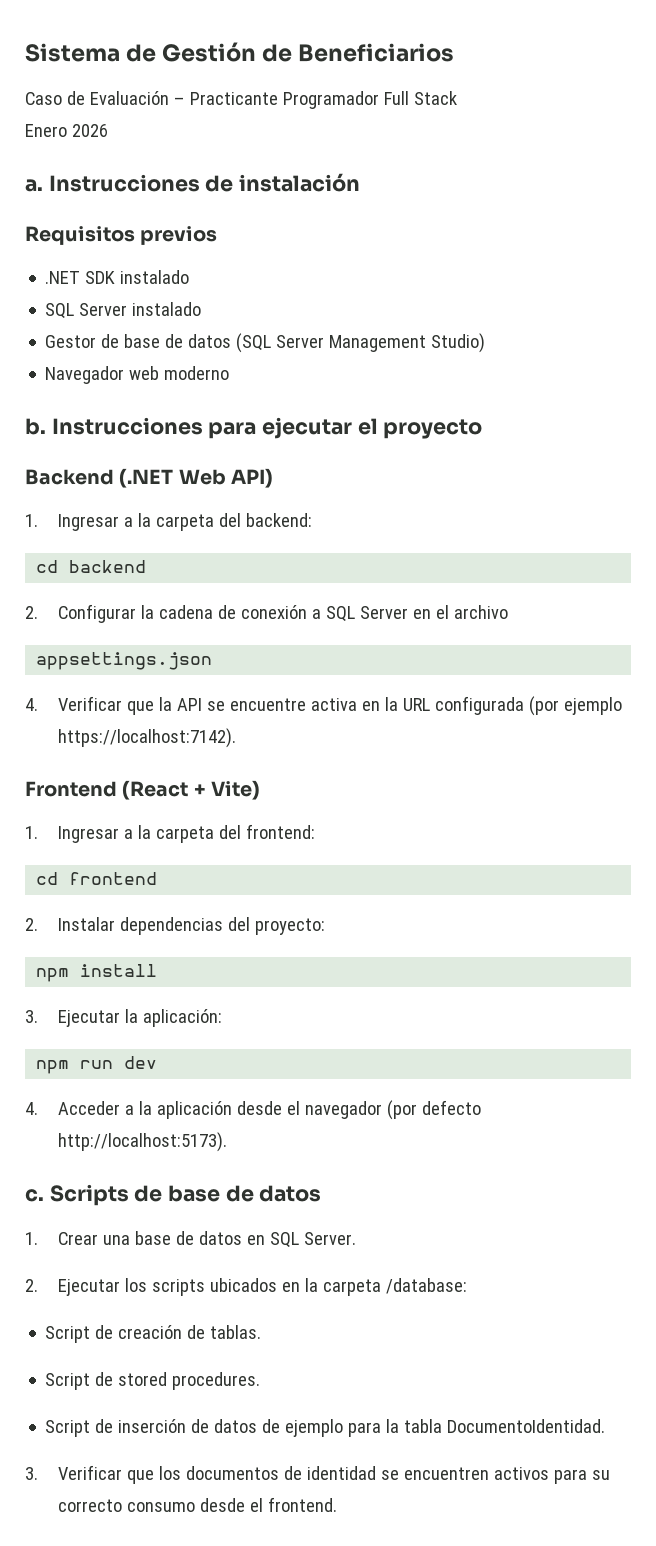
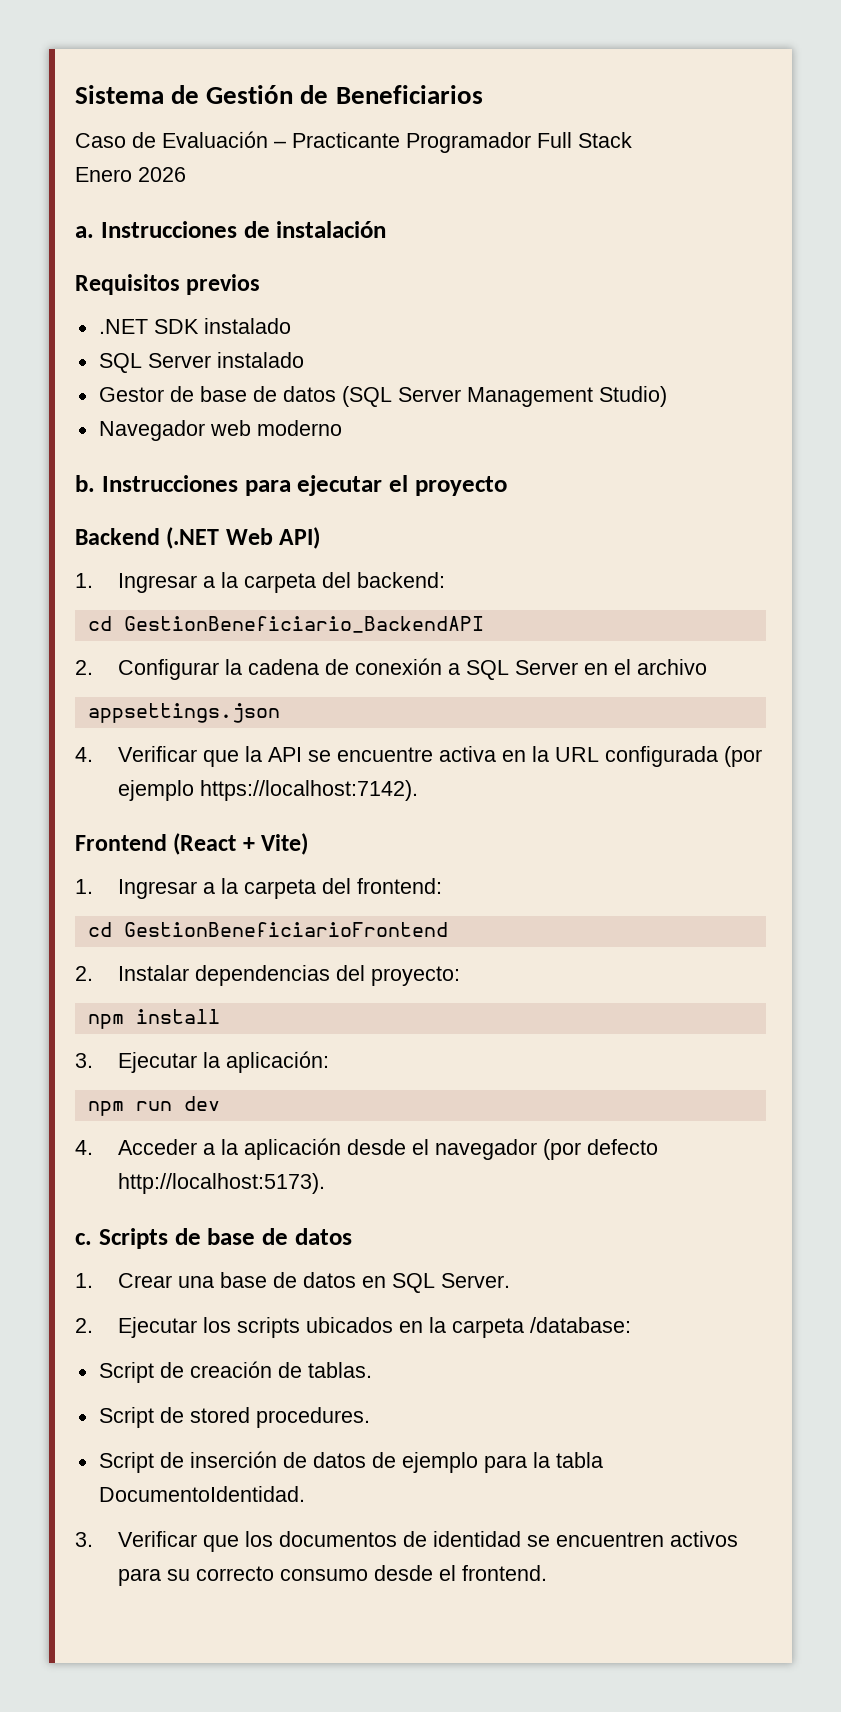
[69,560,147,573] backend -> [123,616,484,633] GestionBeneficiario_BackendAPI
[69,872,158,885] frontend -> [123,922,448,937] GestionBeneficiarioFrontend

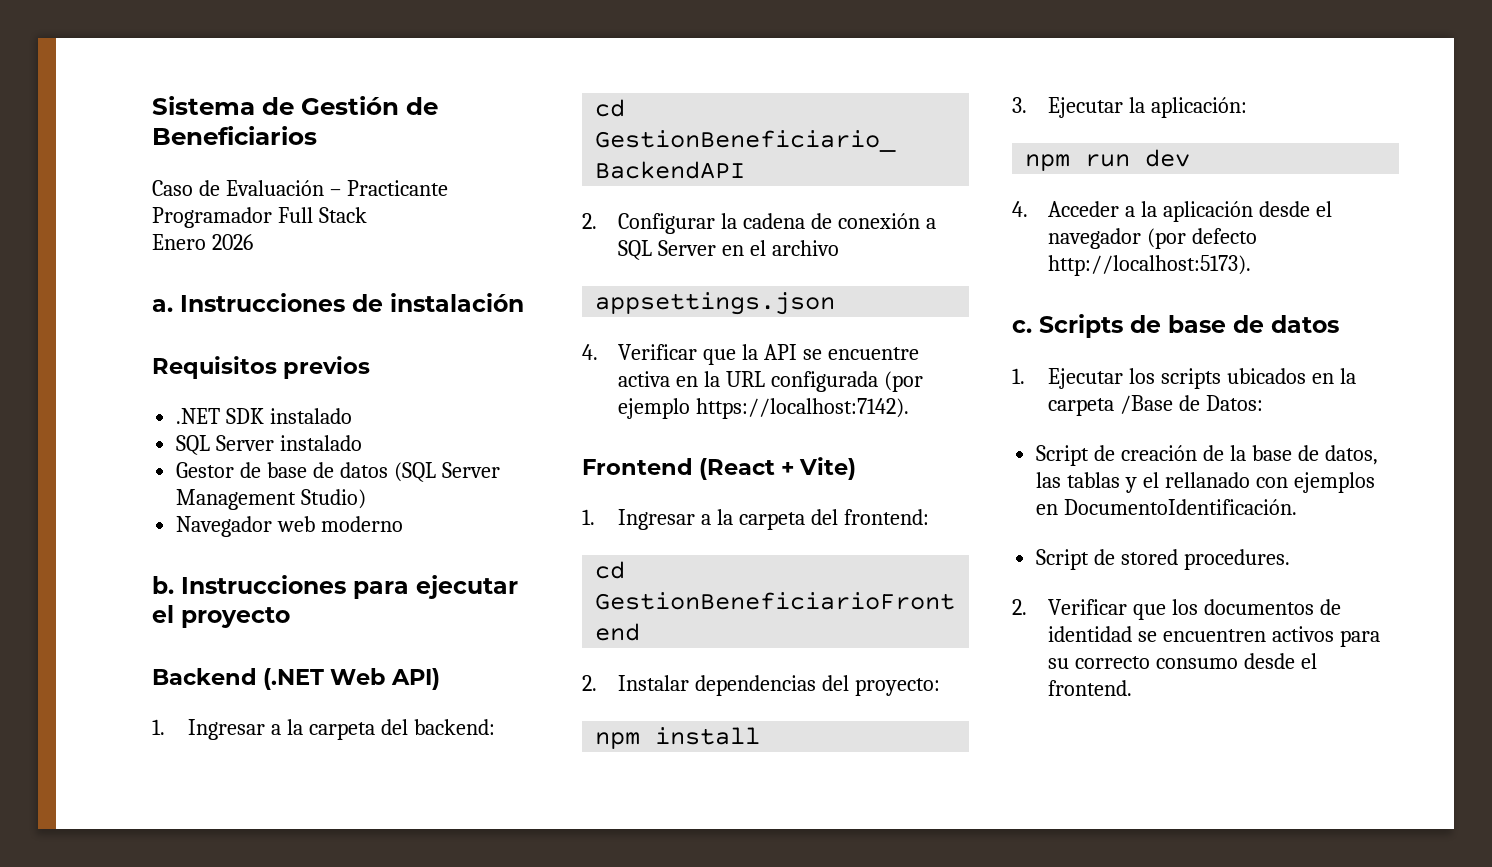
[117,1272,510,1293] [75,1318,93,1333] Crear una base de datos en SQL Server. // 2. -> (1025, 376) none
[529,1317,631,1333] /database: -> [1120,395,1264,414] /Base de Datos:
[307,1362,372,1378] [98,1407,370,1428] [98,1451,603,1473] [98,1486,305,1502] [75,1532,93,1547] tablas. // Script de stored procedures. // Script de inserción de datos de ejemplo para la tabla DocumentoIdentidad. // 3. -> [1229,445,1378,465] [1036,472,1375,493] [1036,499,1298,515] [1036,549,1291,570] [1012,599,1027,615] la base de datos, las tablas y el rellanado con ejemplos en DocumentoIdentificación. // Script de stored procedures. // 2.

